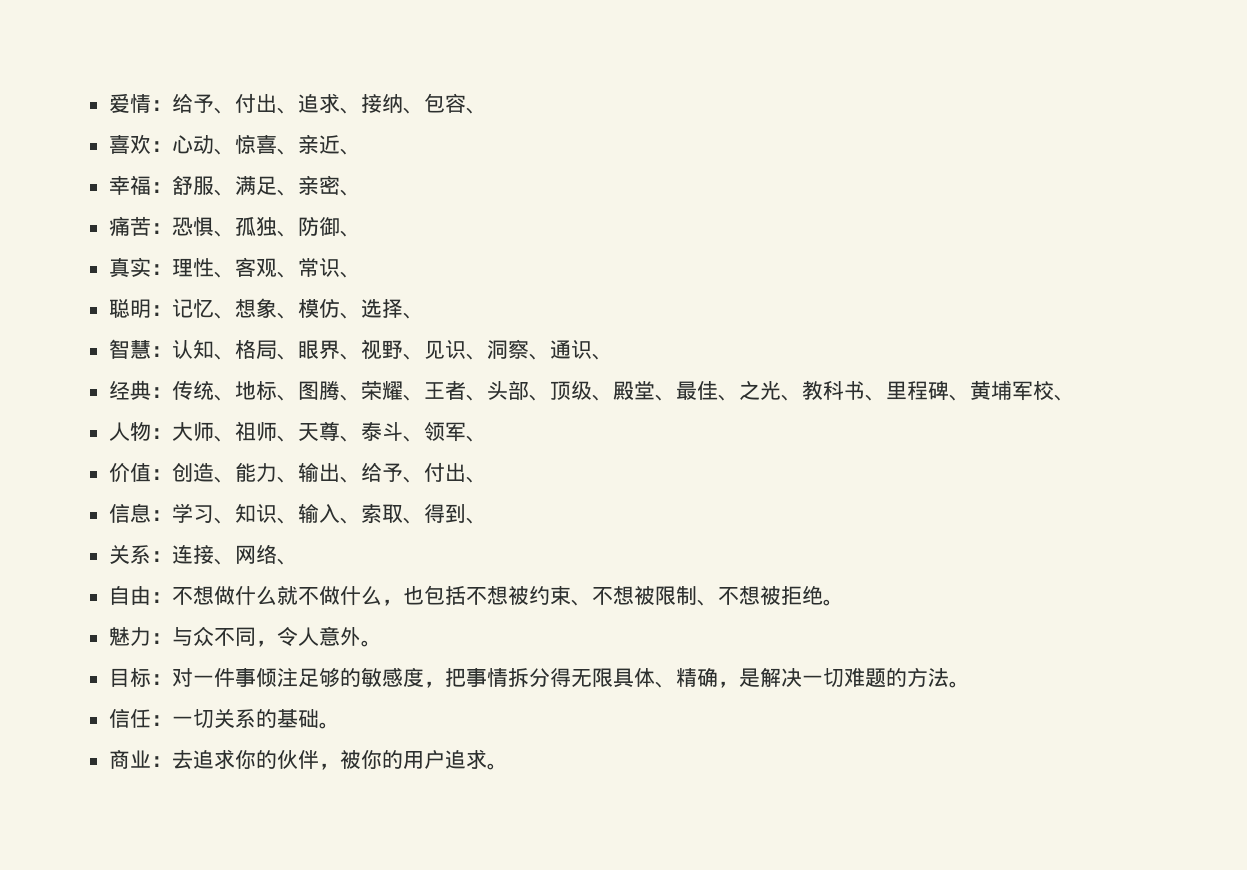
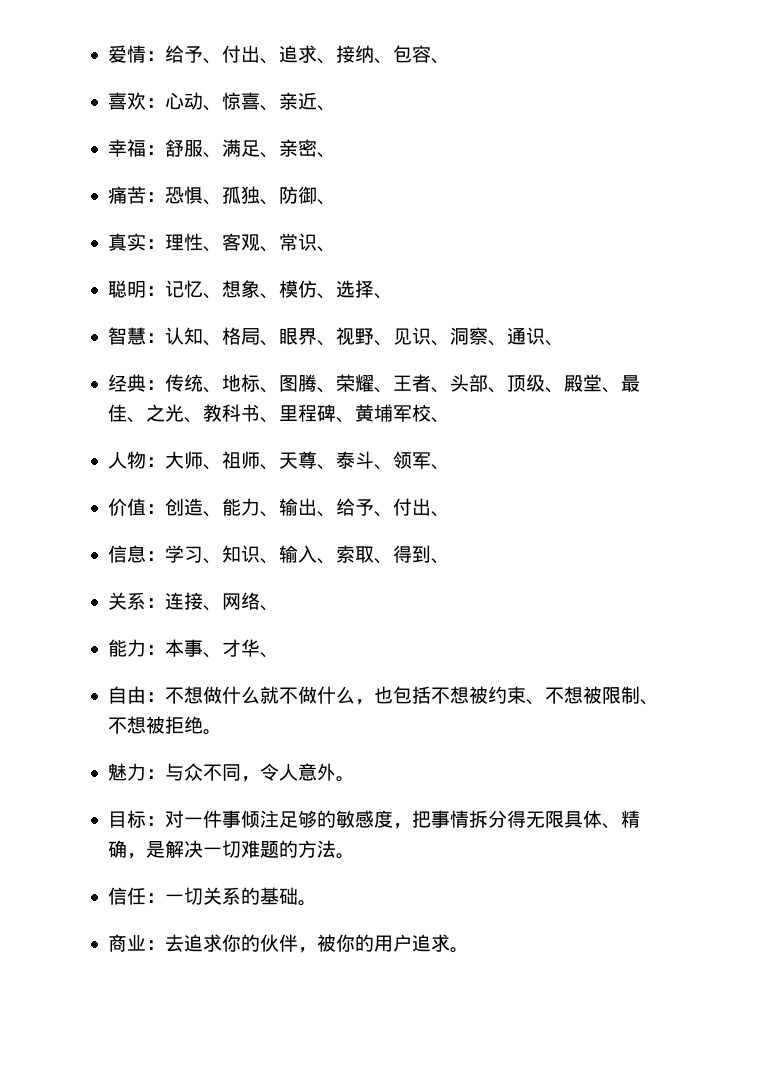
(298, 561) none -> [107,639,279,658] // 能力：本事、才华、

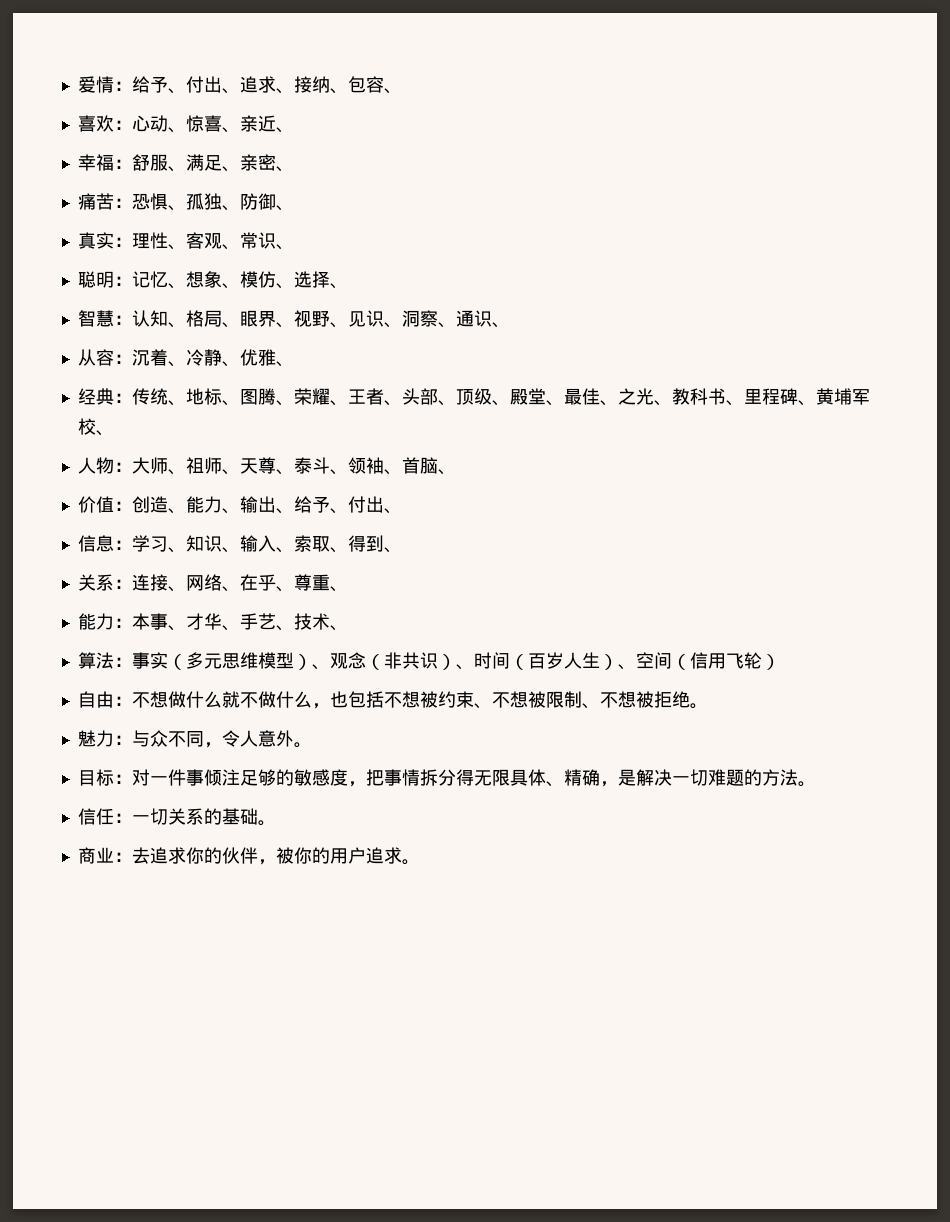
(564, 343) none -> [77,349,294,367] // 从容：沉着、冷静、优雅、
[411,452,431,469] 军 -> [365,457,438,475] 袖、首脑
(279, 608) none -> [239,574,348,592] 在乎、尊重、
(279, 655) none -> [239,613,348,631] [77,652,780,670] 手艺、技术、 // 算法：事实（多元思维模型）、观念（非共识）、时间（百岁人生）、空间（信用飞轮）

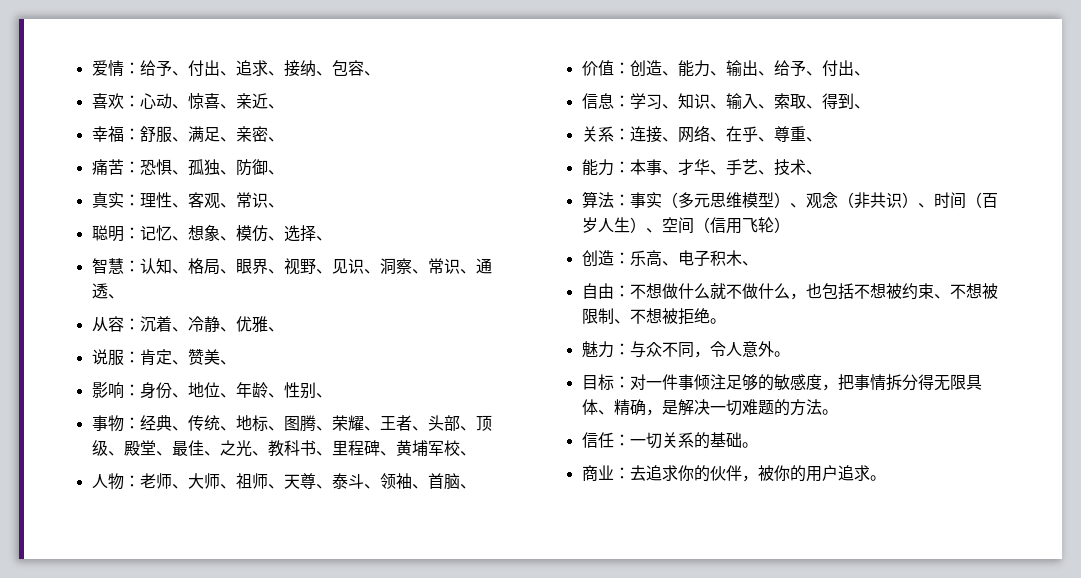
[455,310,492,327] 通识 -> [427,258,492,274] [91,283,108,299] 常识、通透
[77,388,132,405] 经典： -> [91,349,236,366] [91,382,332,399] [91,415,188,432] 说服：肯定、赞美、 // 影响：身份、地位、年龄、性别、 // 事物：经典、
(132, 467) none -> [139,473,188,489] 老师、
(780, 662) none -> [581,250,758,267] // 创造：乐高、电子积木、

